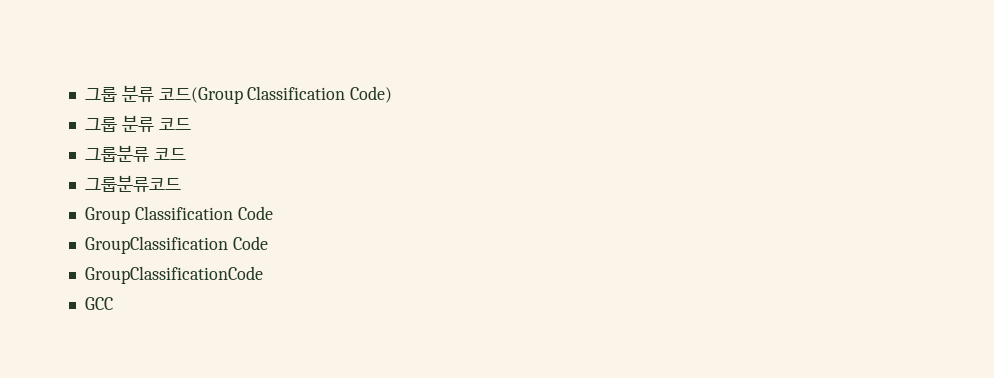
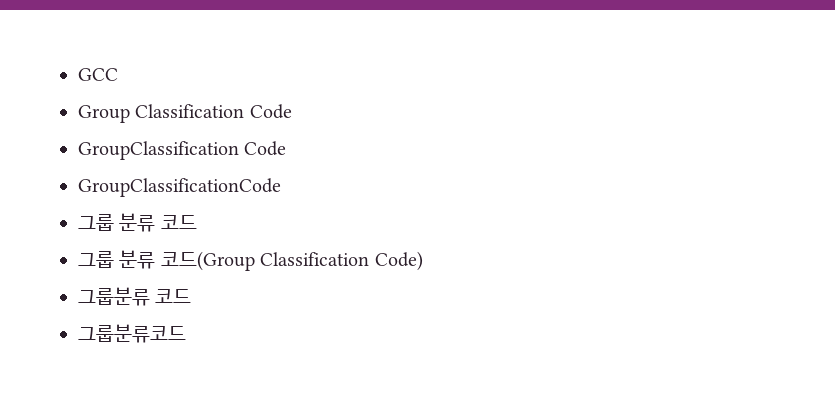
[84,85,393,104] [84,115,191,132] [84,145,186,162] [84,175,181,192] 그룹 분류 코드(Group Classification Code) // 그룹 분류 코드 // 그룹분류 코드 // 그룹분류코드 -> [78,68,118,81] GCC
[84,297,113,310] GCC -> [78,213,197,232] [78,250,423,271] [78,287,192,306] [78,324,186,343] 그룹 분류 코드 // 그룹 분류 코드(Group Classification Code) // 그룹분류 코드 // 그룹분류코드

